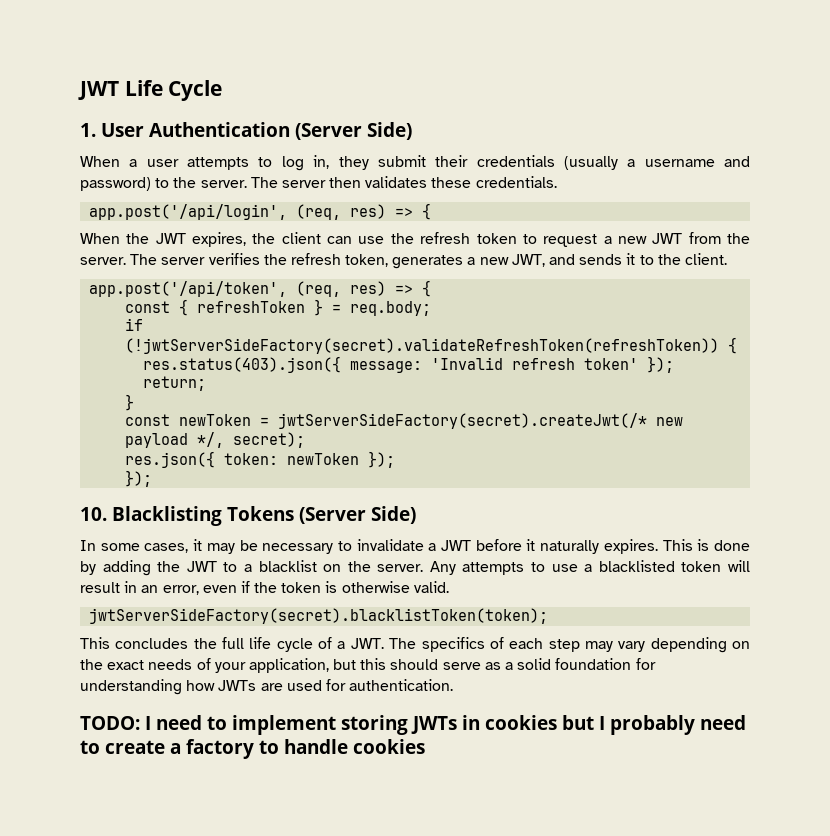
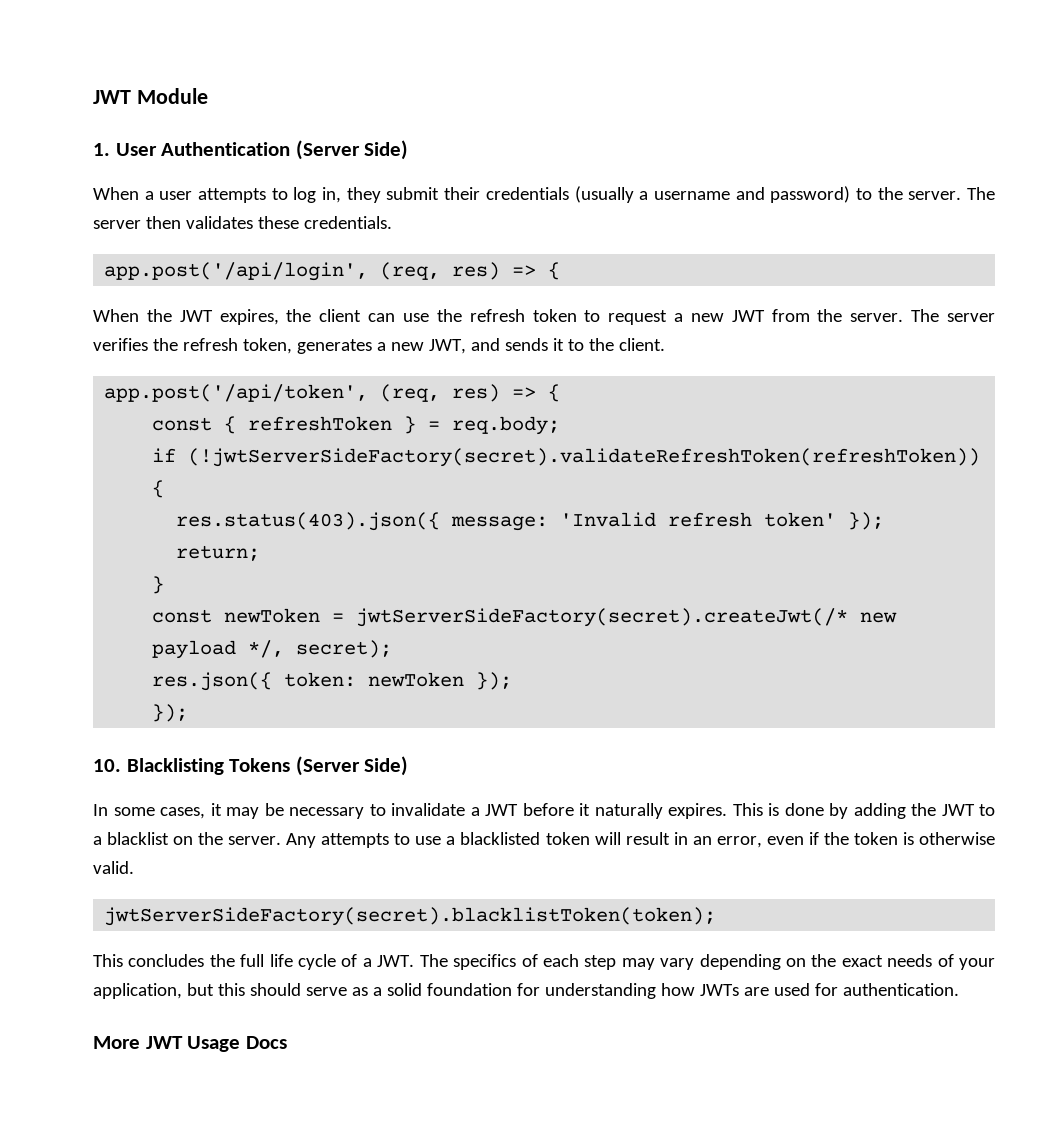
[78,80,223,101] JWT Life Cycle -> [93,88,208,104] JWT Module
[80,715,746,735] [80,739,425,759] TODO: I need to implement storing JWTs in cookies but I probably need to create a factory to handle cookies -> [93,1036,287,1052] More JWT Usage Docs

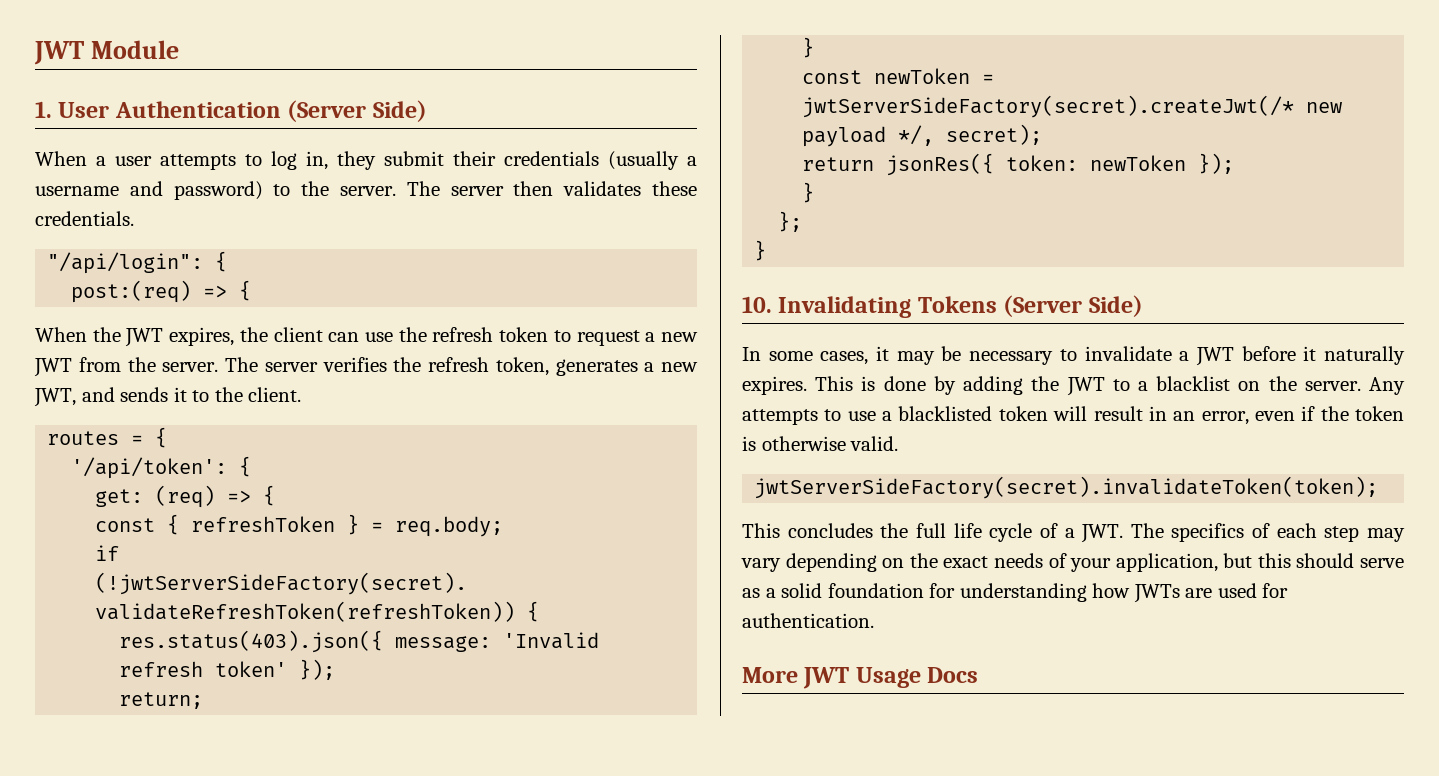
[104,262,501,281] app.post('/api/login', (req, res) -> [47,251,228,274] [71,280,192,303] "/api/login": { // post:(req)
[104,384,501,402] app.post('/api/token', (req, res) -> [47,427,168,448] [71,456,252,479] [95,485,216,508] routes = { // '/api/token': { // get: (req)
[152,672,273,691] res.json({ -> [802,153,995,176] return jsonRes({
[152,704,189,722] }); -> [802,182,815,203] [778,211,803,232] [754,240,767,261] } // }; // }
[126,758,224,775] Blacklisting -> [778,296,912,318] Invalidating
[104,907,717,926] jwtServerSideFactory(secret).blacklistToken(token); -> [754,476,1379,499] jwtServerSideFactory(secret).invalidateToken(token);

